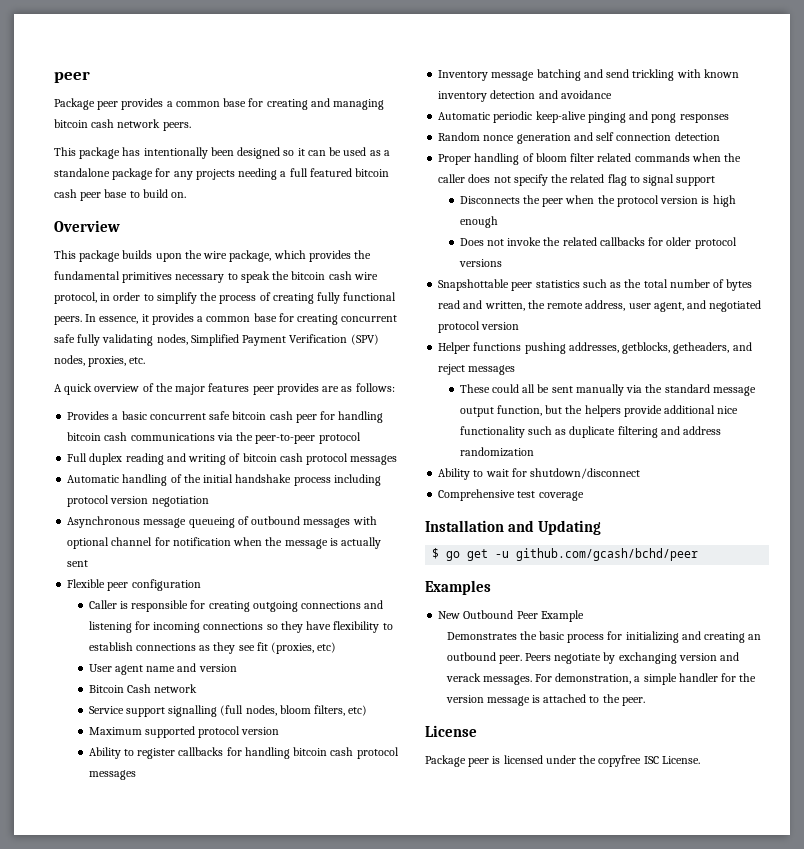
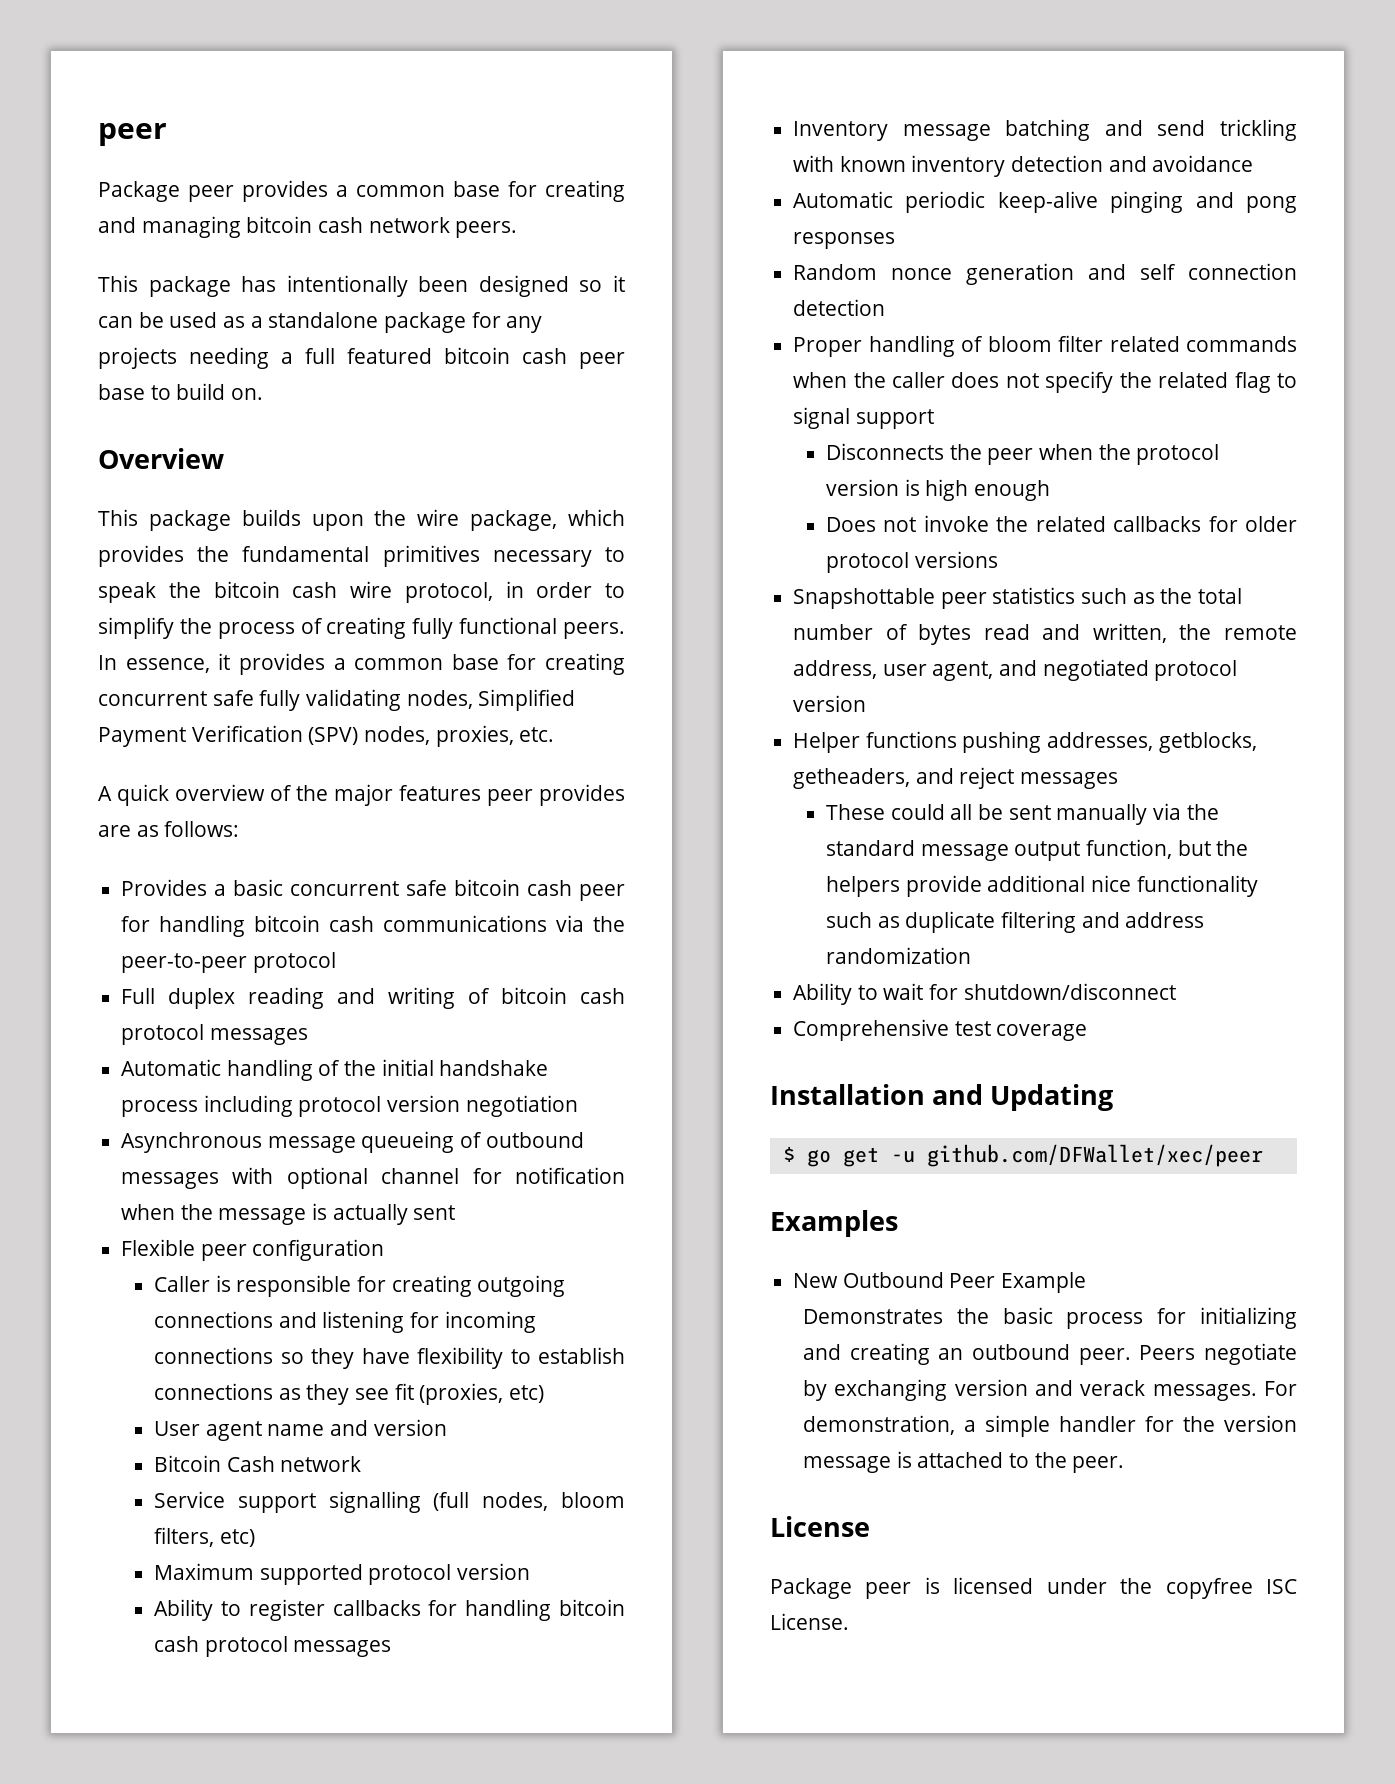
[516,548,699,561] github.com/gcash/bchd/peer -> [926,1144,1263,1167] github.com/DFWallet/xec/peer

